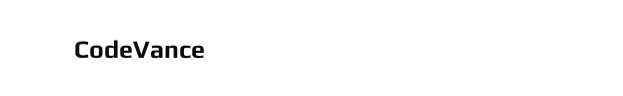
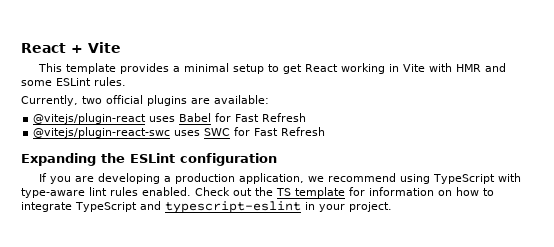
[73,39,206,59] CodeVance -> [21,42,121,53] [37,63,506,74] [21,77,126,86] [21,95,269,106] [33,113,307,124] [33,127,326,138] [21,153,277,166] [38,173,521,184] [21,187,494,198] [21,201,392,213] React + Vite // This template provides a minimal setup to get React working in Vite with HMR and some ESLint rules. // Currently, two official plugins are available: // @vitejs/plugin-react uses Babel for Fast Refresh // @vitejs/plugin-react-swc uses SWC for Fast Refresh // Expanding the ESLint configuration // If you are developing a production application, we recommend using TypeScript with type-aware lint rules enabled. Check out the TS template for information on how to integrate TypeScript and typescript-eslint in your project.

